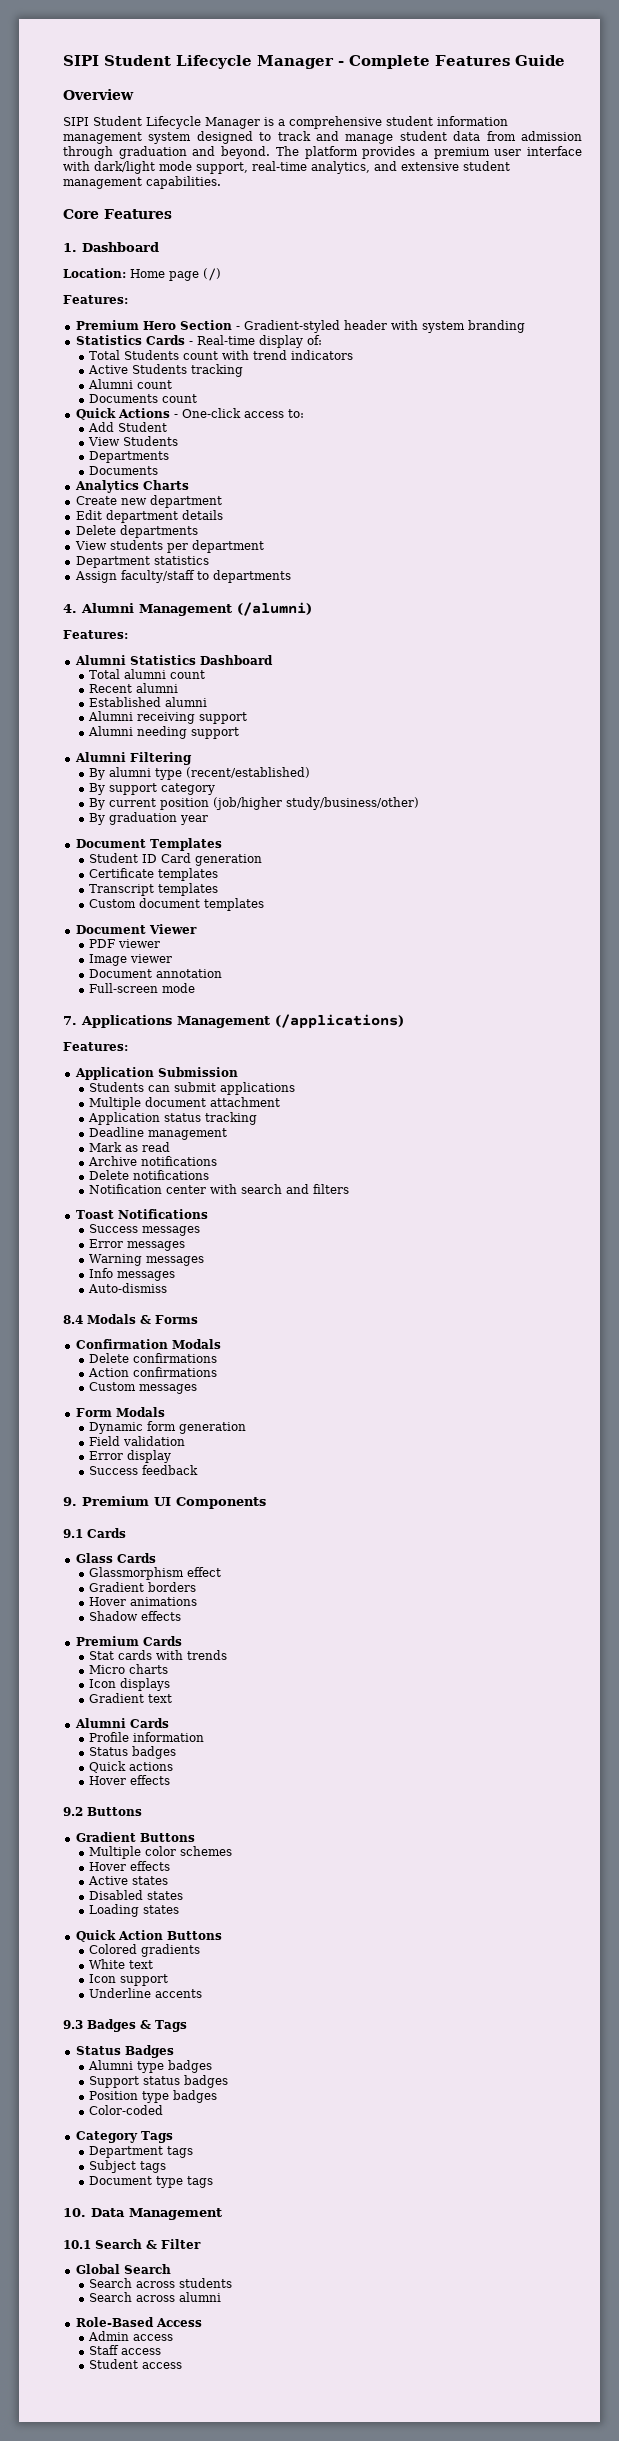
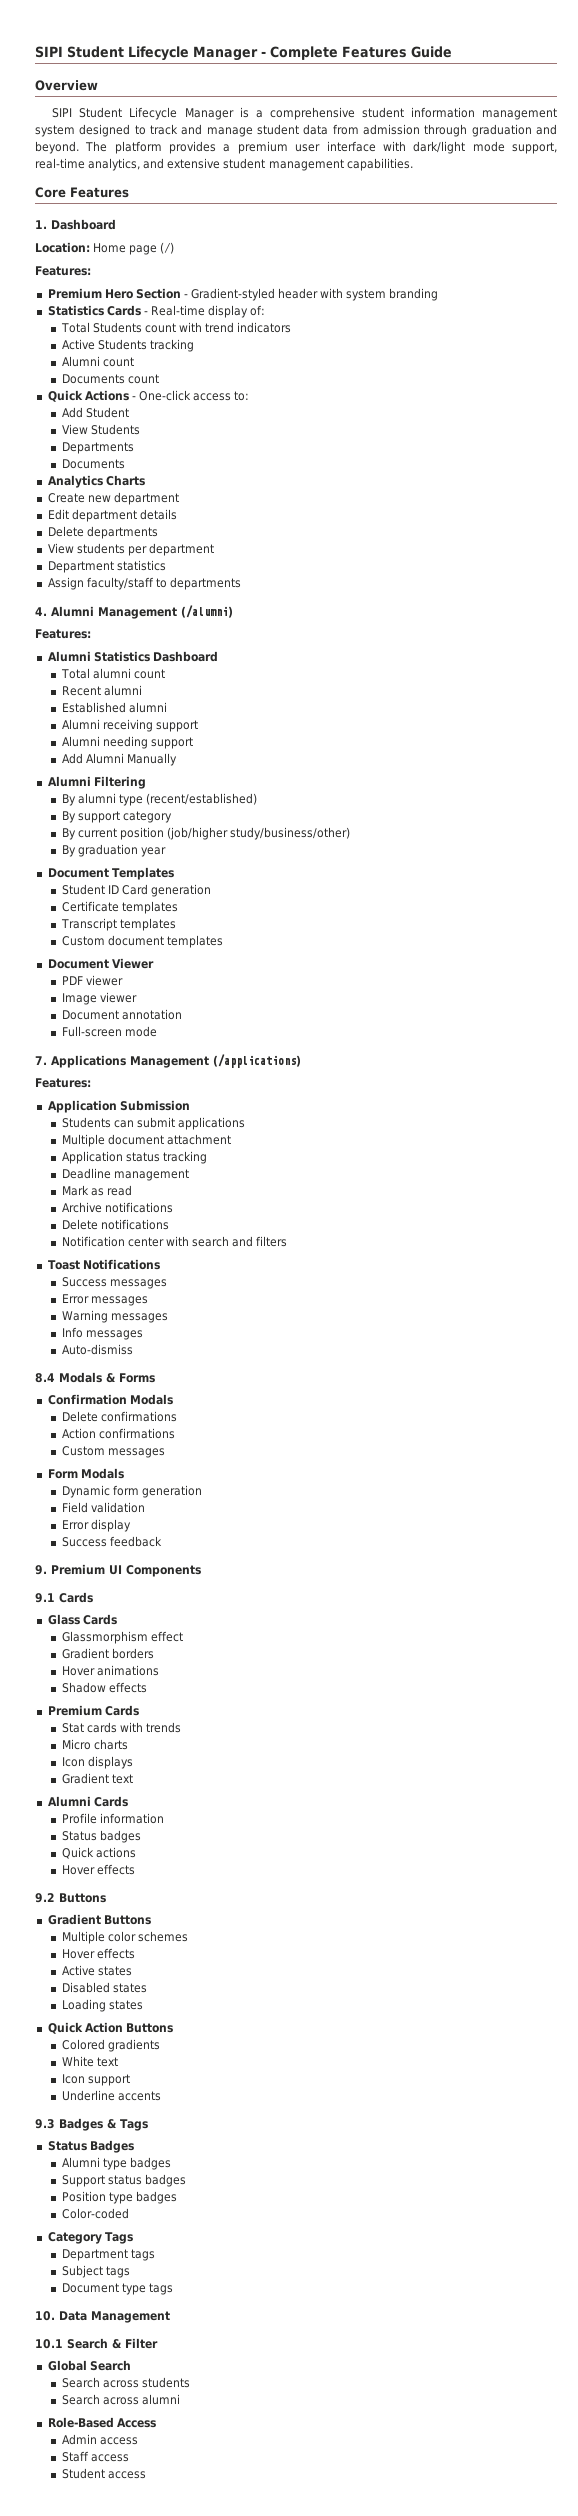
(240, 733) none -> [61,753,177,766] // Add Alumni Manually

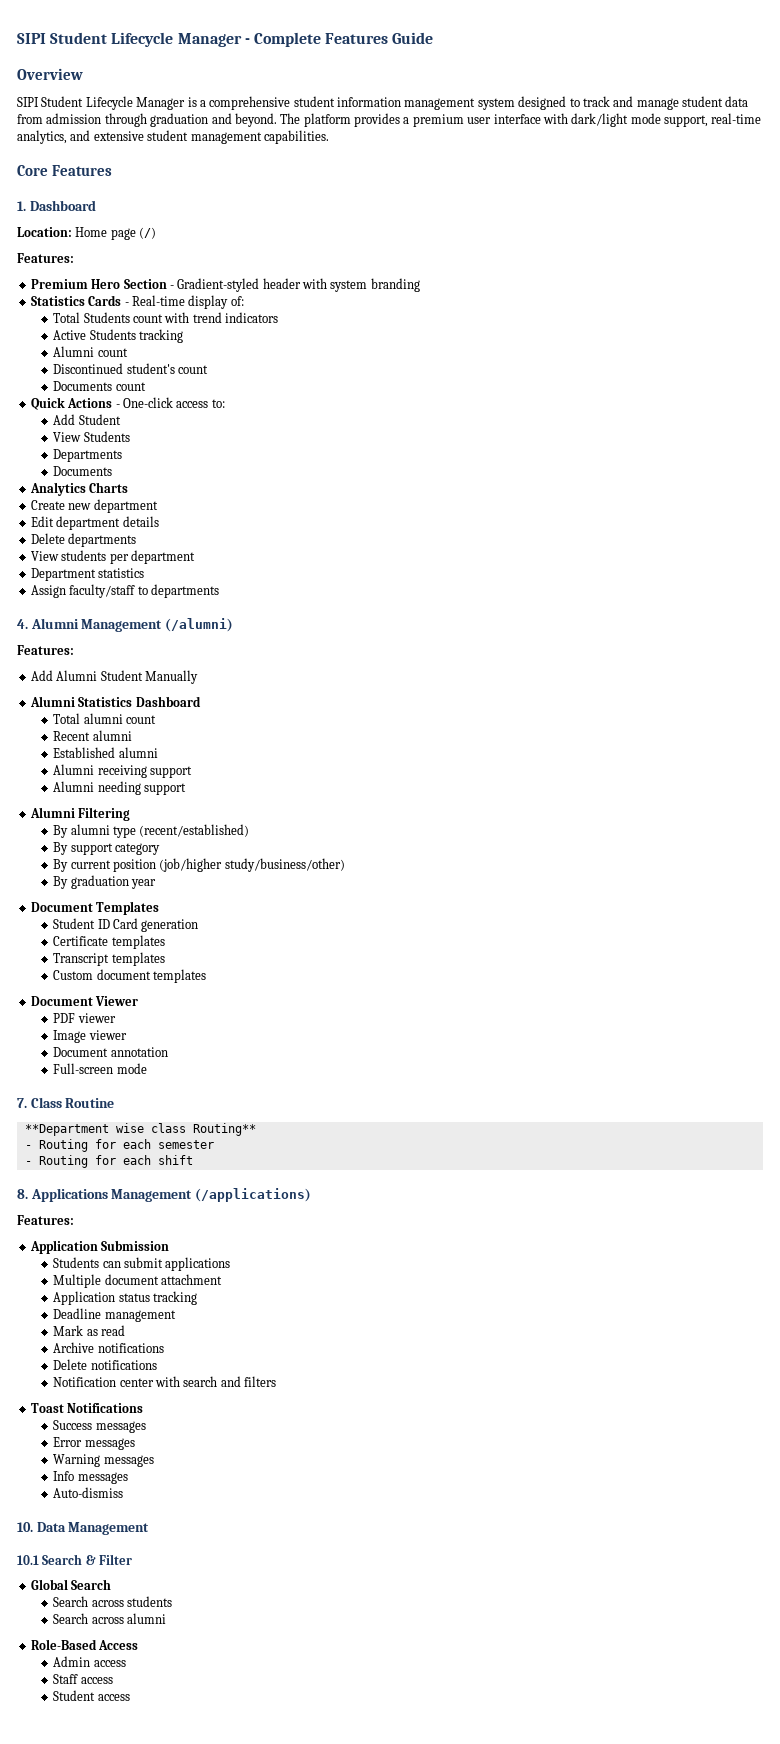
(134, 362) none -> [53,363,208,374] // Discontinued student's count
(91, 634) none -> [30,670,198,684] // Add Alumni Student Manually
[61,753,177,766] // Add Alumni Manually -> (186, 789) none
(47, 1060) none -> [30,1097,115,1108] [24,1123,256,1136] [24,1139,214,1152] [24,1155,193,1168] [17,1189,28,1199] Class Routine // **Department wise class Routing** // - Routing for each semester // - Routing for each shift // 8.
[35,1372,155,1383] [47,1394,173,1405] [61,1411,177,1422] [61,1428,175,1439] [61,1446,165,1458] [47,1468,124,1479] [61,1485,202,1498] [61,1502,145,1513] [61,1519,131,1532] [61,1536,162,1547] [35,1564,201,1577] [35,1592,93,1603] [47,1614,117,1625] [61,1631,183,1644] [61,1648,154,1659] [61,1665,159,1676] [61,1682,147,1693] [47,1705,139,1716] [61,1722,181,1733] [61,1739,128,1750] [61,1756,133,1769] [61,1773,133,1784] [47,1796,128,1807] [61,1813,164,1824] [61,1830,141,1843] [61,1847,136,1859] [61,1864,135,1875] [35,1893,106,1903] [47,1914,151,1925] [61,1931,188,1944] [61,1948,135,1959] [61,1965,132,1976] [61,1982,147,1993] [61,1999,143,2012] [47,2022,173,2034] [61,2039,160,2052] [61,2056,118,2067] [61,2074,130,2086] [61,2090,161,2101] [35,2118,148,2131] [47,2140,134,2153] [61,2157,171,2170] [61,2174,186,2187] [61,2191,177,2204] [61,2208,129,2219] [47,2232,133,2244] [61,2249,155,2261] [61,2265,130,2278] [61,2283,173,2295] // 8.4 Modals & Forms // Confirmation Modals // Delete confirmations // Action confirmations // Custom messages // Form Modals // Dynamic form generation // Field validation // Error display // Success feedback // 9. Premium UI Components // 9.1 Cards // Glass Cards // Glassmorphism effect // Gradient borders // Hover animations // Shadow effects // Premium Cards // Stat cards with trends // Micro charts // Icon displays // Gradient text // Alumni Cards // Profile information // Status badges // Quick actions // Hover effects // 9.2 Buttons // Gradient Buttons // Multiple color schemes // Hover effects // Active states // Disabled states // Loading states // Quick Action Buttons // Colored gradients // White text // Icon support // Underline accents // 9.3 Badges & Tags // Status Badges // Alumni type badges // Support status badges // Position type badges // Color-coded // Category Tags // Department tags // Subject tags // Document type tags -> (124, 1492) none

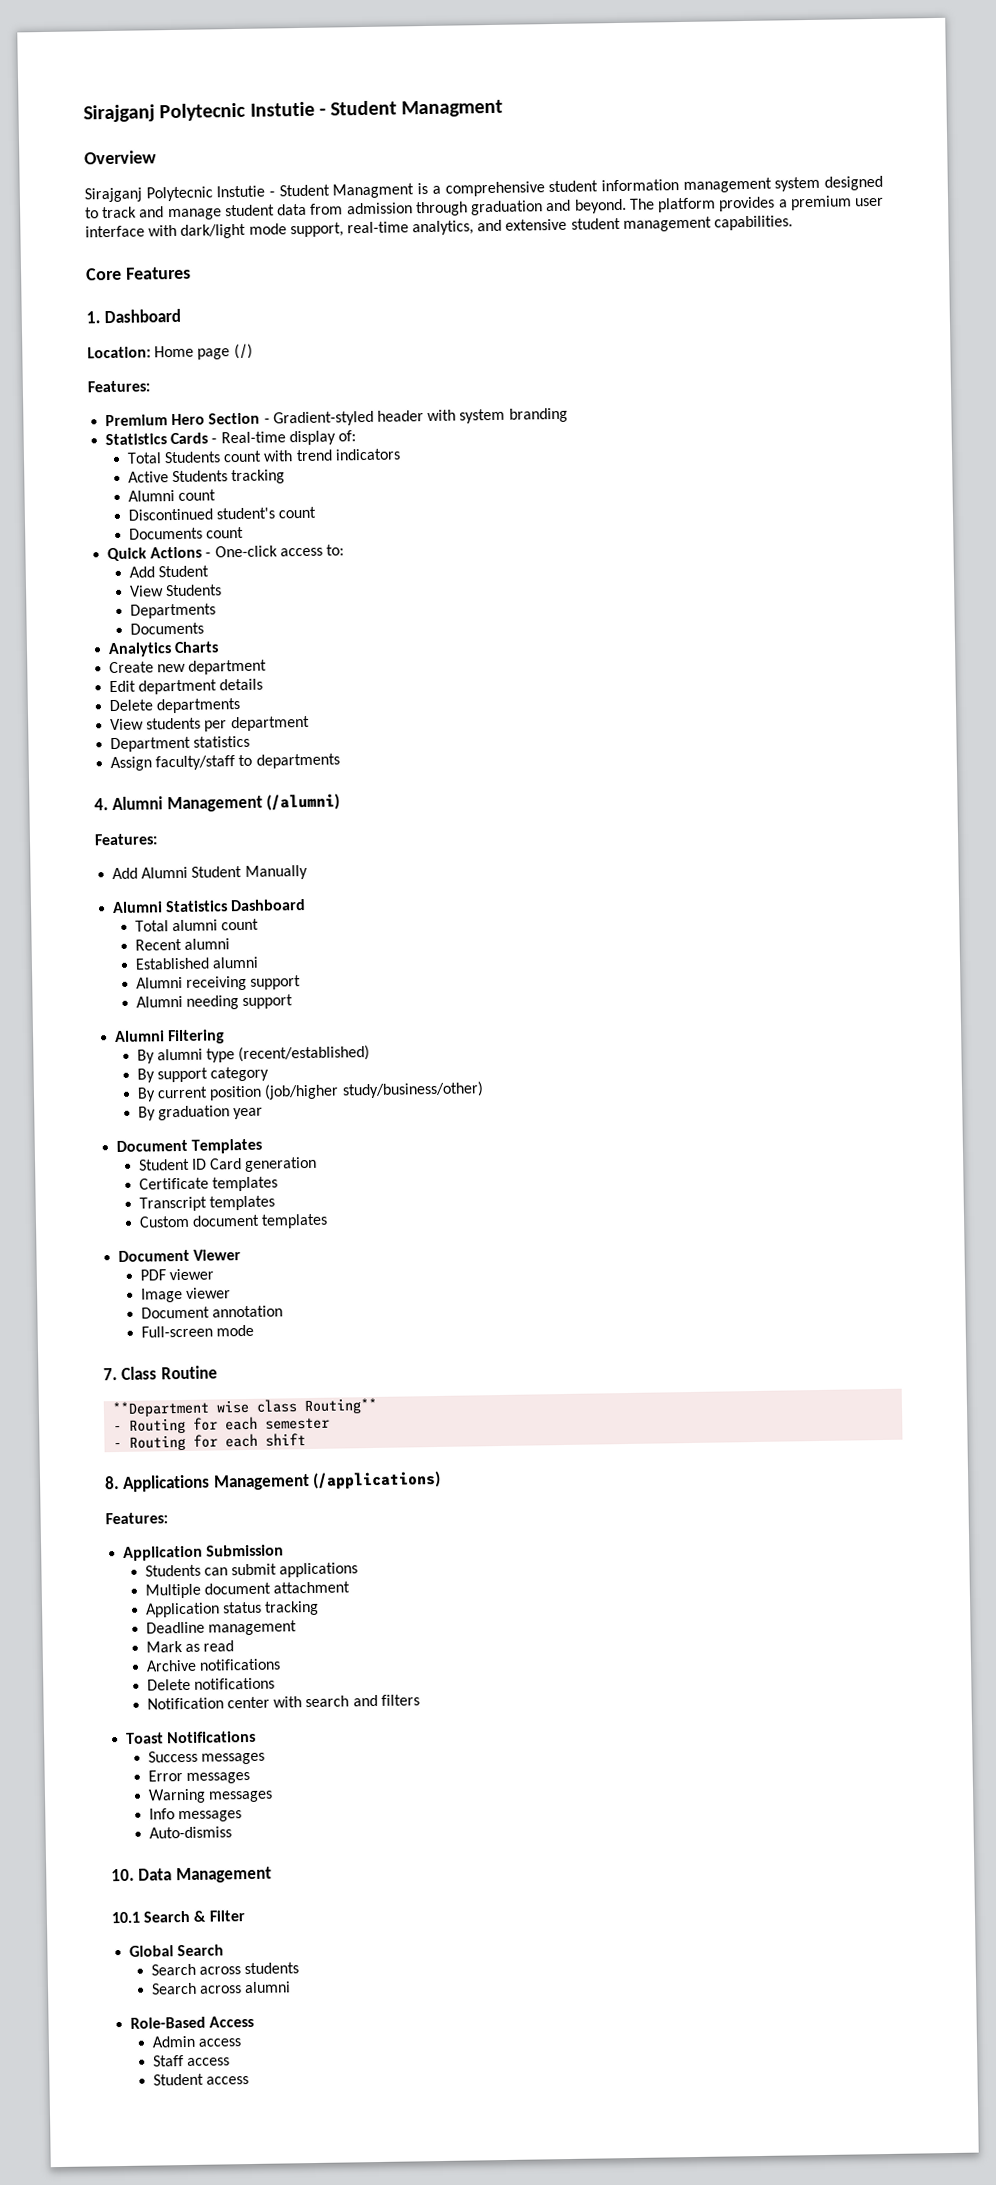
[17,32,434,47] [17,68,83,80] [17,96,186,110] SIPI Student Lifecycle Manager - Complete Features Guide // Overview // SIPI Student Lifecycle Manager -> [83,99,504,123] [84,150,157,165] [84,183,415,203] Sirajganj Polytecnic Instutie - Student Managment // Overview // Sirajganj Polytecnic Instutie - Student Managment

